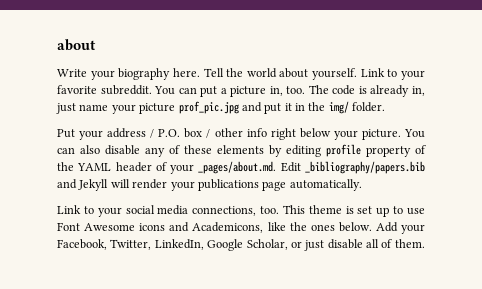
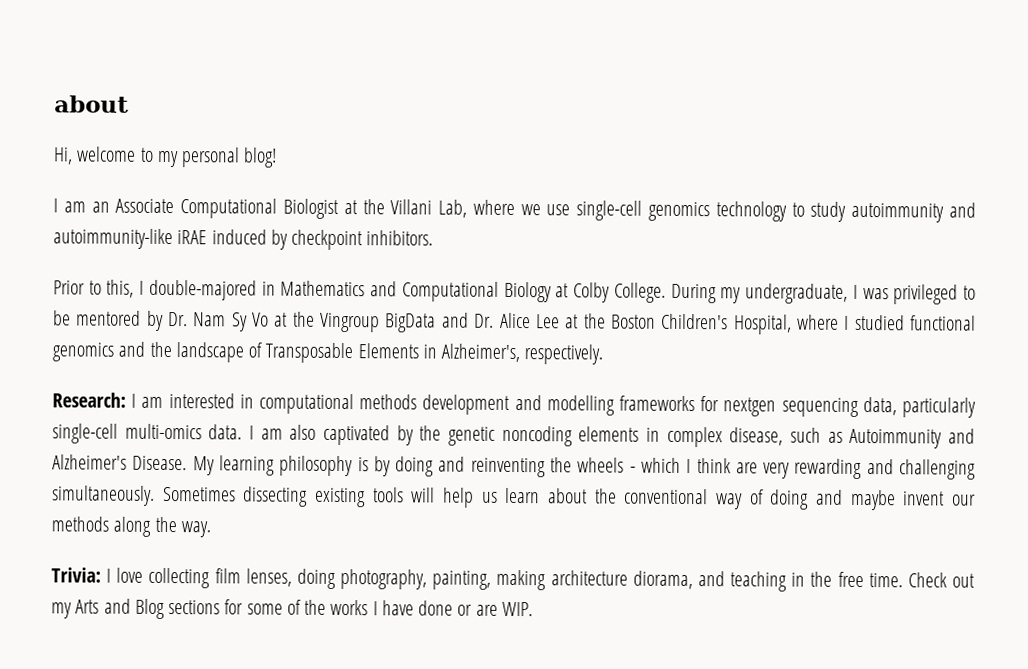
[57,68,425,80] [57,85,426,97] [56,101,386,114] [57,128,425,140] [57,144,426,157] [57,161,425,174] [57,179,362,191] [57,205,426,217] [57,222,425,234] [57,239,425,251] Write your biography here. Tell the world about yourself. Link to your favorite subreddit. You can put a picture in, too. The code is already in, just name your picture prof_pic.jpg and put it in the img/ folder. // Put your address / P.O. box / other info right below your picture. You can also disable any of these elements by editing profile property of the YAML header of your _pages/about.md. Edit _bibliography/papers.bib and Jekyll will render your publications page automatically. // Link to your social media connections, too. This theme is set up to use Font Awesome icons and Academicons, like the ones below. Add your Facebook, Twitter, LinkedIn, Google Scholar, or just disable all of them. -> [53,146,278,168] [53,198,976,223] [53,228,434,251] [53,279,976,305] [53,310,976,335] [52,341,604,365] [52,392,977,418] [52,423,975,449] [52,454,977,480] [52,485,976,511] [51,516,211,538] [51,567,975,592] [51,598,533,619] Hi, welcome to my personal blog! // I am an Associate Computational Biologist at the Villani Lab, where we use single-cell genomics technology to study autoimmunity and autoimmunity-like iRAE induced by checkpoint inhibitors. // Prior to this, I double-majored in Mathematics and Computational Biology at Colby College. During my undergraduate, I was privileged to be mentored by Dr. Nam Sy Vo at the Vingroup BigData and Dr. Alice Lee at the Boston Children's Hospital, where I studied functional genomics and the landscape of Transposable Elements in Alzheimer's, respectively. // Research: I am interested in computational methods development and modelling frameworks for nextgen sequencing data, particularly single-cell multi-omics data. I am also captivated by the genetic noncoding elements in complex disease, such as Autoimmunity and Alzheimer's Disease. My learning philosophy is by doing and reinventing the wheels - which I think are very rewarding and challenging simultaneously. Sometimes dissecting existing tools will help us learn about the conventional way of doing and maybe invent our methods along the way. // Trivia: I love collecting film lenses, doing photography, painting, making architecture diorama, and teaching in the free time. Check out my Arts and Blog sections for some of the works I have done or are WIP.

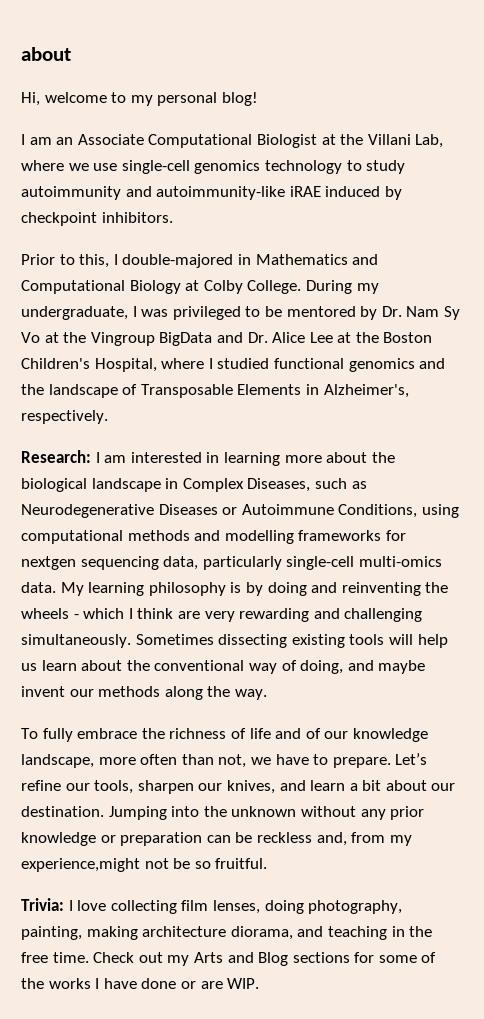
(254, 401) none -> [223,452,395,466] [21,478,367,492] [21,504,459,518] learning more about the biological landscape in Complex Diseases, such as Neurodegenerative Diseases or Autoimmune Conditions, using
[422,394,511,415] development -> (190, 535) none
[249,424,975,449] [52,454,188,471] I am also captivated by the genetic noncoding elements in complex disease, such as Autoimmunity and Alzheimer's Disease. -> (56, 587) none
[769,489,810,510] doing -> [300,660,344,674] doing,
(211, 529) none -> [21,728,428,742] [21,753,428,768] [21,780,456,794] [21,806,425,820] [21,832,412,846] [21,858,268,872] // To fully embrace the richness of life and of our knowledge landscape, more often than not, we have to prepare. Let’s refine our tools, sharpen our knives, and learn a bit about our destination. Jumping into the unknown without any prior knowledge or preparation can be reckless and, from my experience,might not be so fruitful.

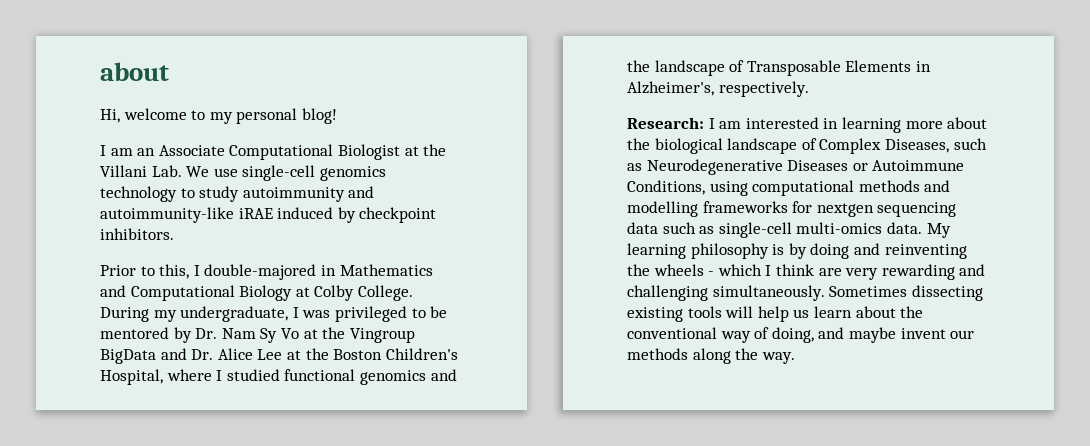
[415,134,444,148] [21,160,89,171] Lab, where we -> [151,165,210,177] Lab. We
[165,478,179,489] in -> [801,138,817,150] of
[163,556,282,570] data, particularly -> [627,222,715,234] data such as
[21,728,428,742] [21,753,428,768] [21,780,456,794] [21,806,425,820] [21,832,412,846] [21,858,268,872] [21,898,403,914] [21,926,433,940] [21,952,437,966] [21,978,260,989] // To fully embrace the richness of life and of our knowledge landscape, more often than not, we have to prepare. Let’s refine our tools, sharpen our knives, and learn a bit about our destination. Jumping into the unknown without any prior knowledge or preparation can be reckless and, from my experience,might not be so fruitful. // Trivia: I love collecting film lenses, doing photography, painting, making architecture diorama, and teaching in the free time. Check out my Arts and Blog sections for some of the works I have done or are WIP. -> (795, 358) none

